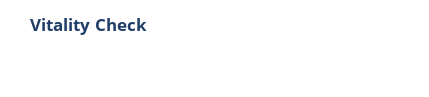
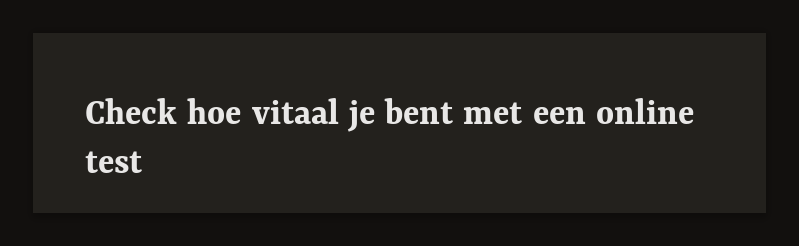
[30,18,147,35] Vitality Check -> [85,98,694,132] [85,151,142,173] Check hoe vitaal je bent met een online test

